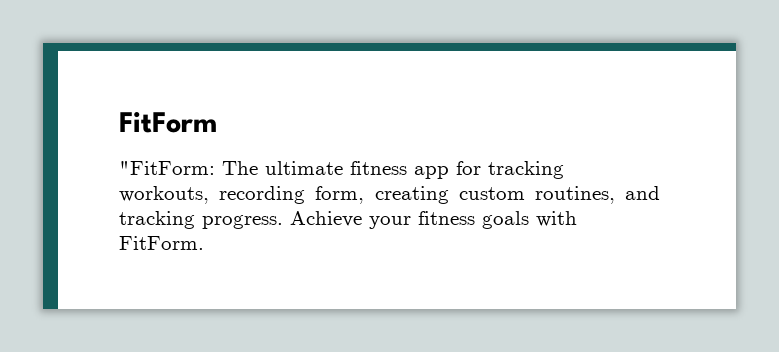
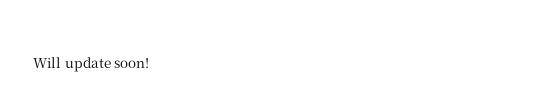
[119,112,217,133] [119,161,564,179] [119,186,660,204] [119,211,577,229] [119,236,204,250] FitForm // "FitForm: The ultimate fitness app for tracking workouts, recording form, creating custom routines, and tracking progress. Achieve your fitness goals with FitForm. -> [33,57,150,72] Will update soon!

